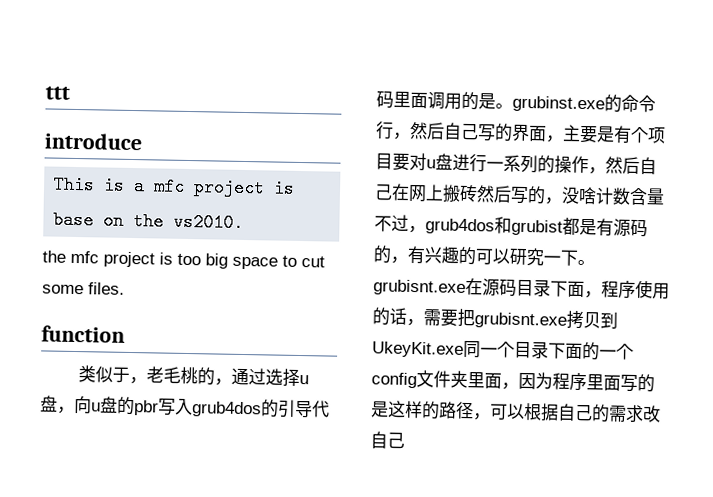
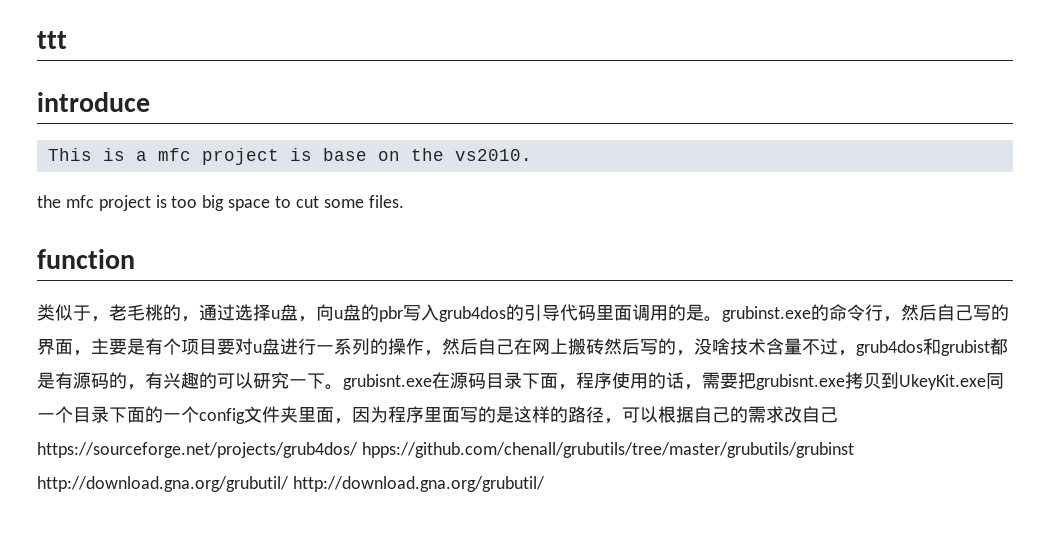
[595,187,631,205] 计数 -> [730,338,766,355] 技术
(405, 440) none -> [37,442,854,458] [37,476,545,492] https://sourceforge.net/projects/grub4dos/ hpps://github.com/chenall/grubutils/tree/master/grubutils/grubinst http://download.gna.org/grubutil/ http://download.gna.org/grubutil/

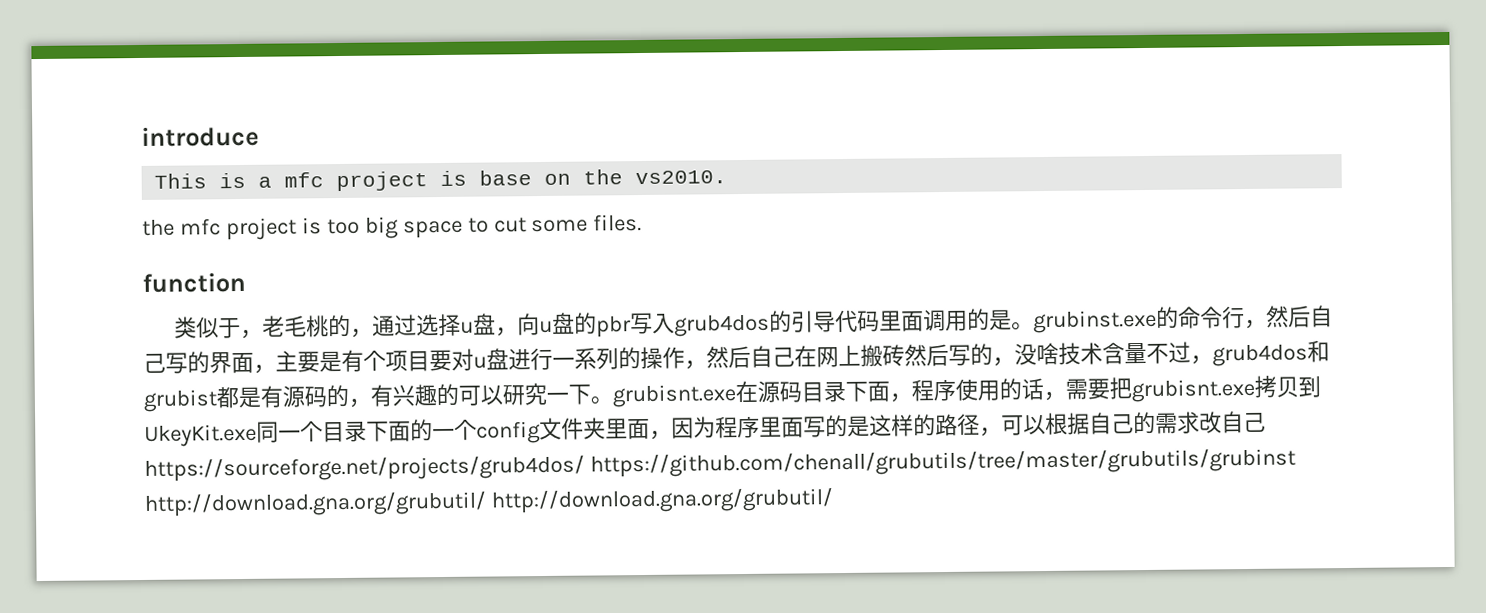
[37,31,67,49] ttt // -> (141, 136) none
[361,442,854,458] hpps://github.com/chenall/grubutils/tree/master/grubutils/grubinst -> [589,447,1296,478] https://github.com/chenall/grubutils/tree/master/grubutils/grubinst

